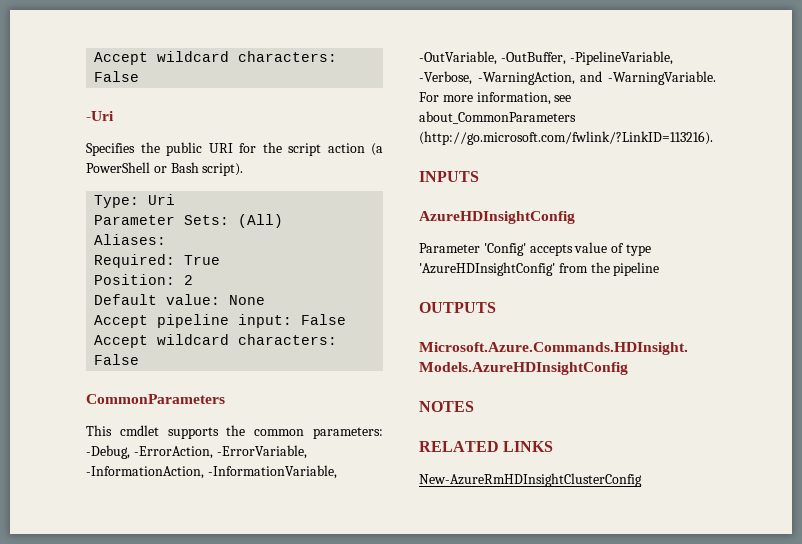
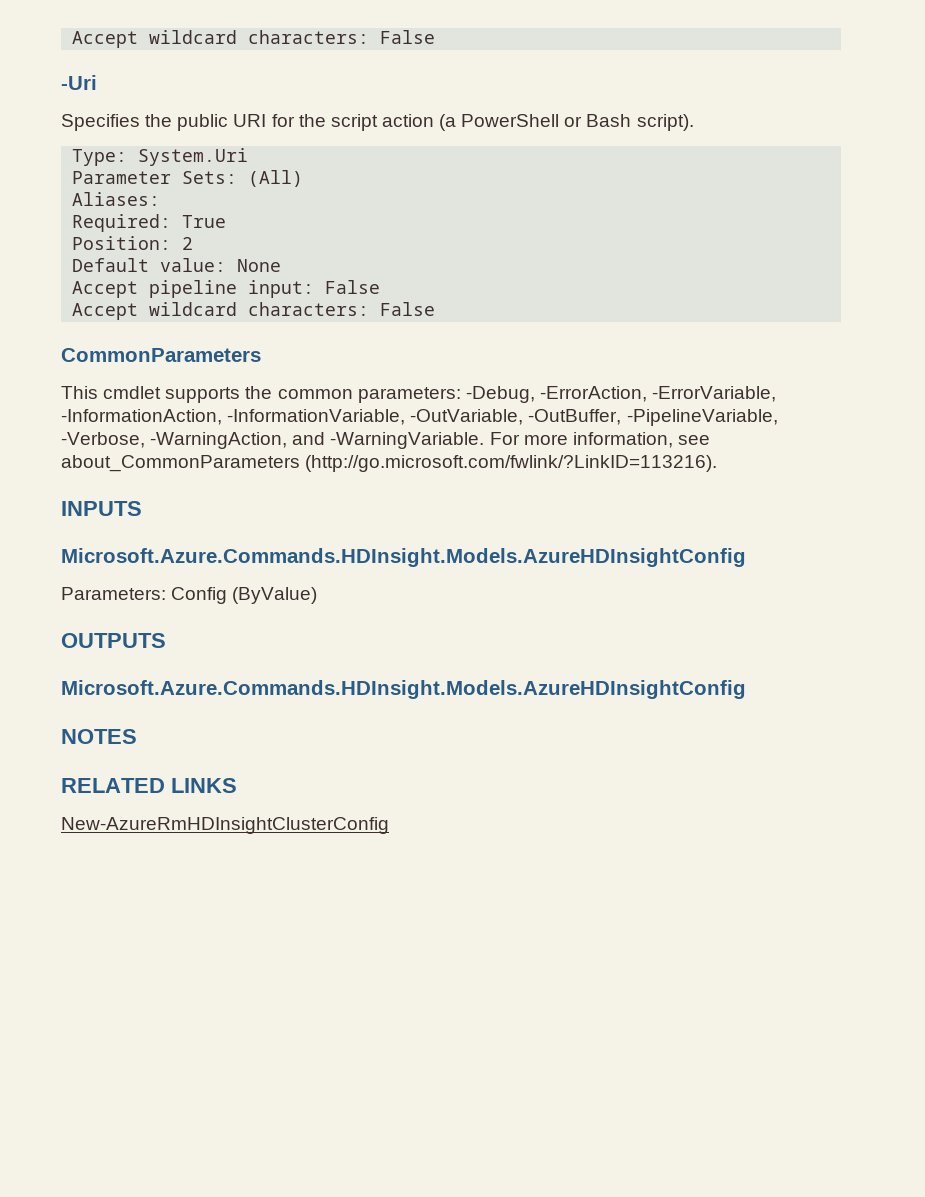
[148,194,176,205] Uri -> [138,148,249,166] System.Uri
[419,211,575,224] [419,242,651,256] [419,262,660,276] AzureHDInsightConfig // Parameter 'Config' accepts value of type 'AzureHDInsightConfig' from the pipeline -> [61,548,746,567] [61,587,318,604] Microsoft.Azure.Commands.HDInsight.Models.AzureHDInsightConfig // Parameters: Config (ByValue)

